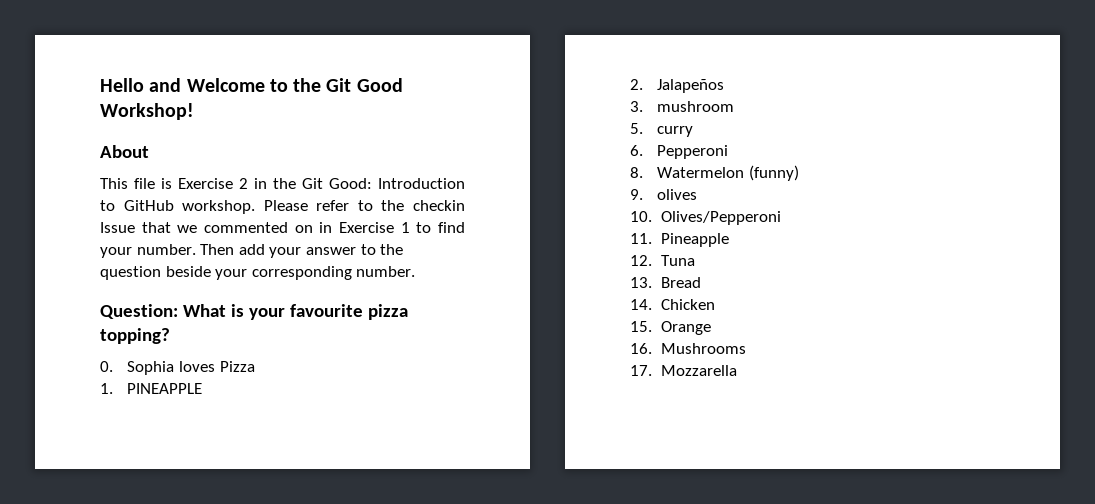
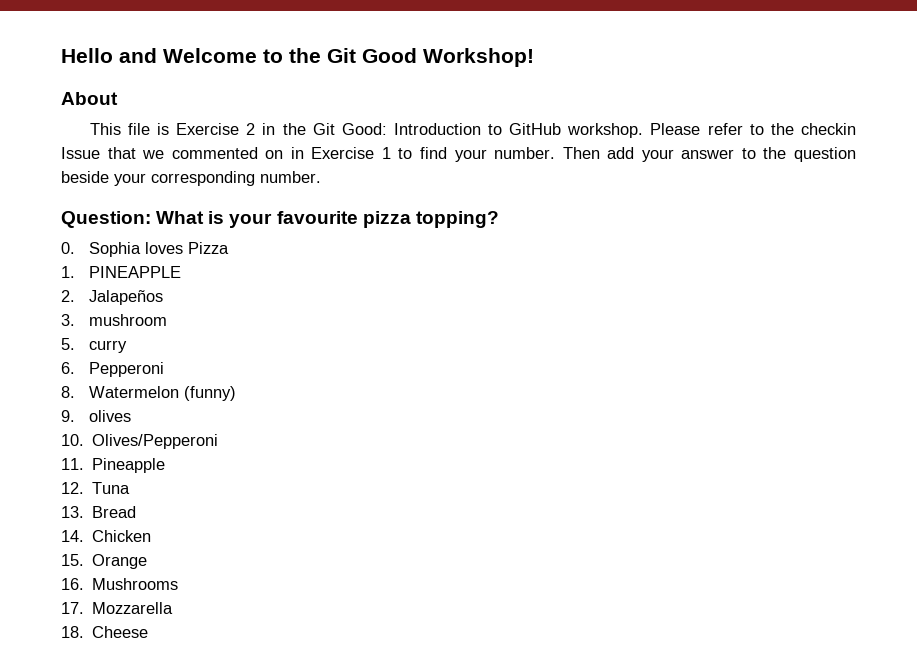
(737, 370) none -> [61,626,149,638] // 18. Cheese

